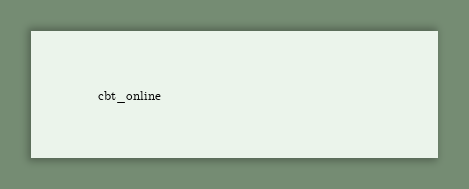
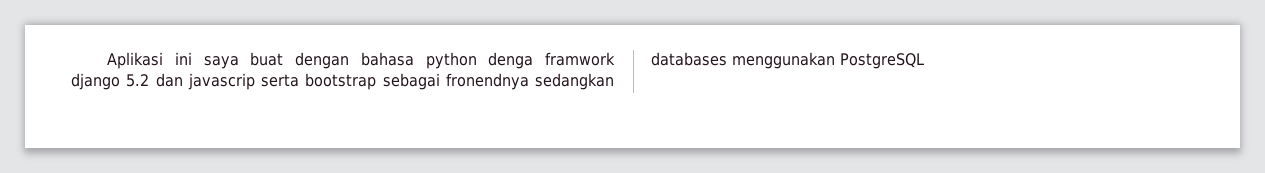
[98,91,161,103] cbt_online -> [107,52,615,69] [71,73,614,90] [651,52,924,69] Aplikasi ini saya buat dengan bahasa python denga framwork django 5.2 dan javascrip serta bootstrap sebagai fronendnya sedangkan databases menggunakan PostgreSQL

